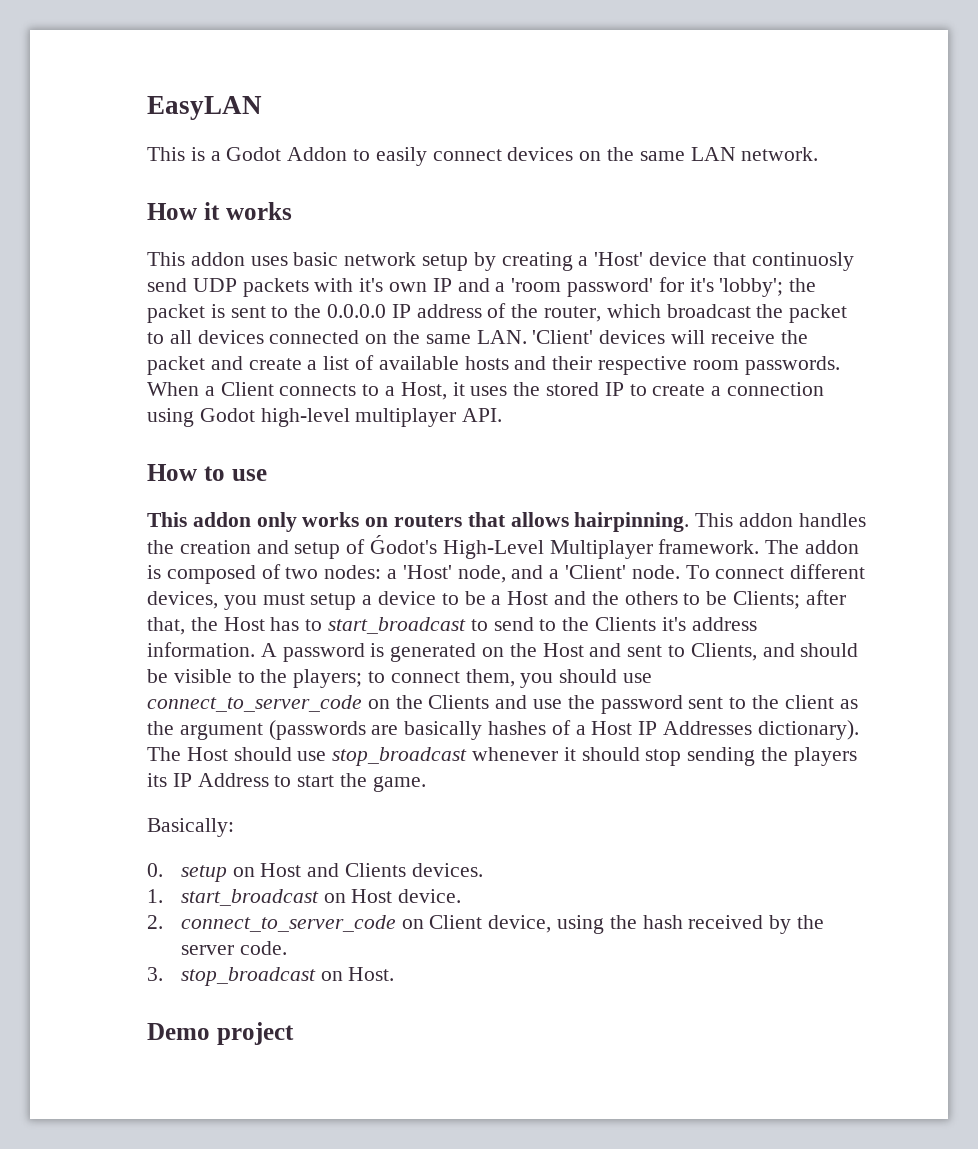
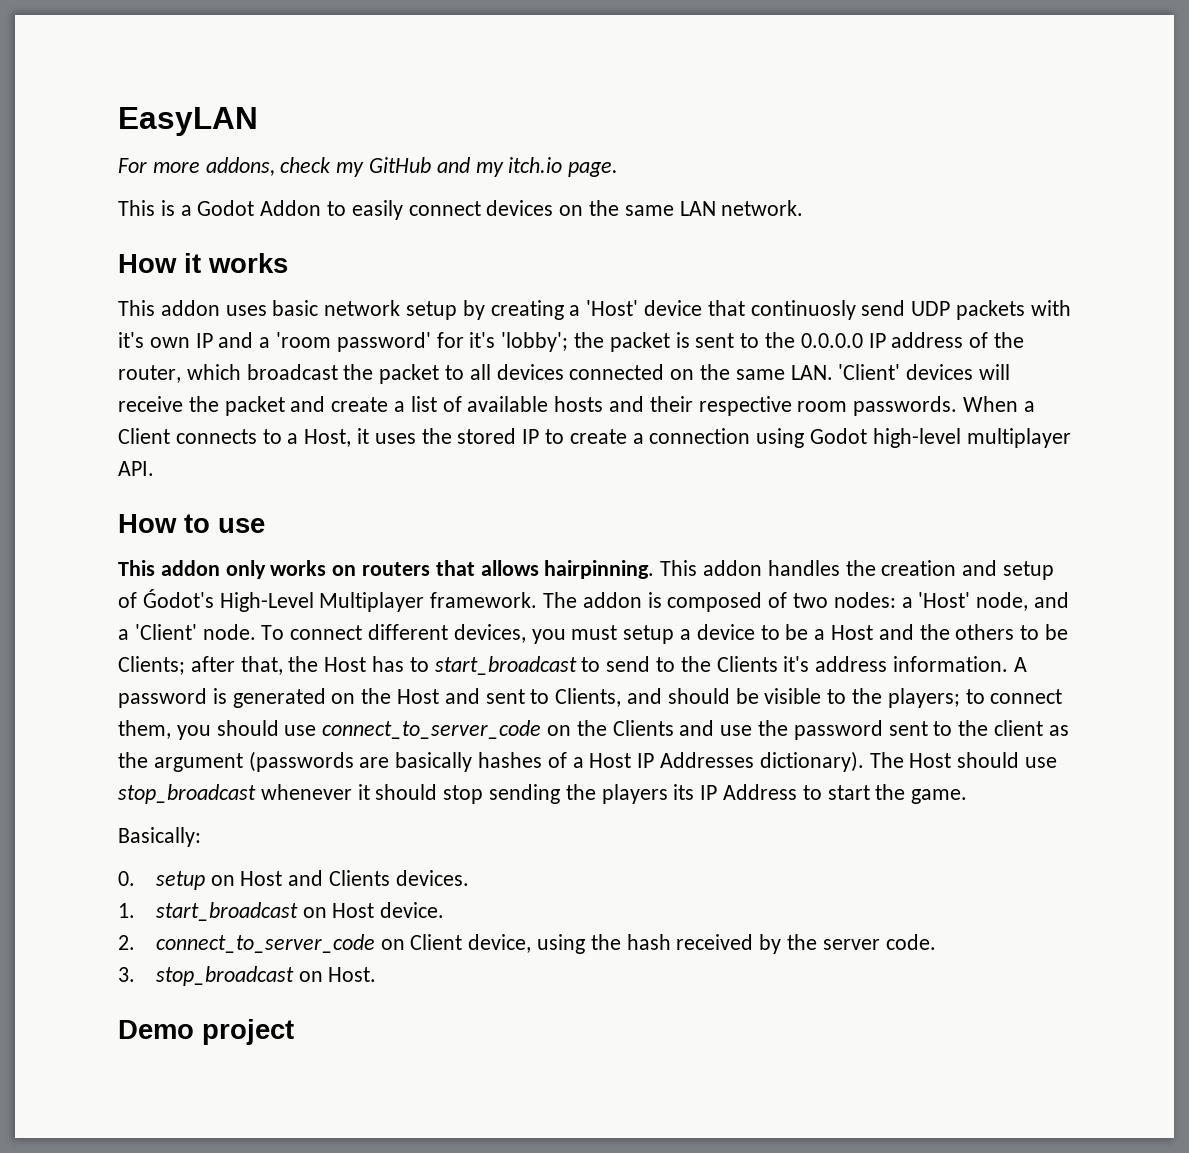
(262, 108) none -> [118,157,619,177] // For more addons, check my GitHub and my itch.io page.

